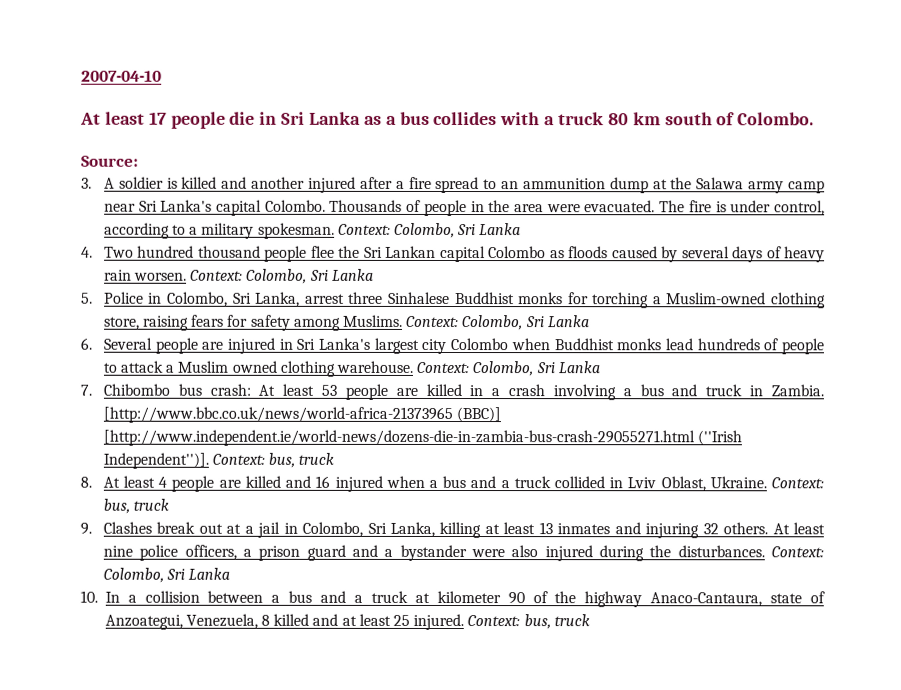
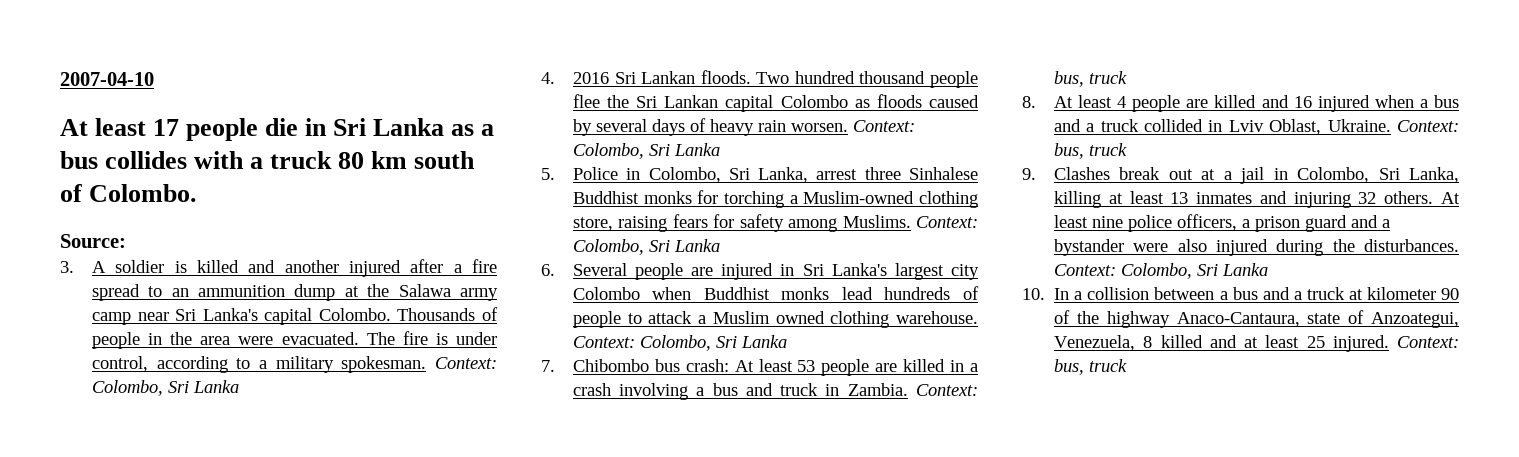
(93, 252) none -> [572,70,751,84] 2016 Sri Lankan floods.
[102,406,502,424] [102,429,743,447] [102,452,209,469] [http://www.bbc.co.uk/news/world-africa-21373965 (BBC)] [http://www.independent.ie/world-news/dozens-die-in-zambia-bus-crash-29055271.html (''Irish Independent'')]. -> (908, 389) none

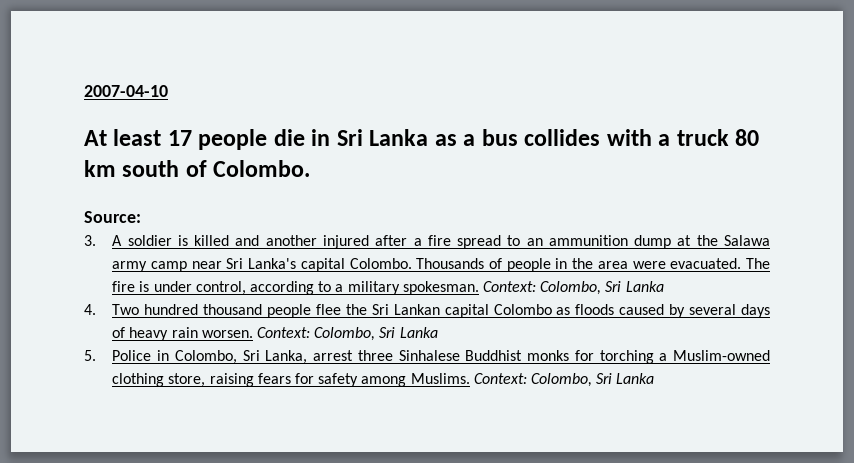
[572,70,751,84] 2016 Sri Lankan floods. -> (96, 309) none
[541,263,979,280] [572,286,979,300] [572,311,978,328] [572,335,787,351] [541,359,978,376] [572,383,978,400] [1053,71,1127,87] [1022,95,1459,112] [1053,119,1459,135] [1053,143,1127,159] [1022,167,1459,184] [1053,191,1460,208] [1053,214,1390,232] [1053,239,1459,256] [1053,263,1268,279] [1022,287,1459,300] [1054,310,1459,328] [1054,335,1459,352] [1054,359,1128,375] // 6. Several people are injured in Sri Lanka's largest city Colombo when Buddhist monks lead hundreds of people to attack a Muslim owned clothing warehouse. Context: Colombo, Sri Lanka // 7. Chibombo bus crash: At least 53 people are killed in a crash involving a bus and truck in Zambia. Context: bus, truck // 8. At least 4 people are killed and 16 injured when a bus and a truck collided in Lviv Oblast, Ukraine. Context: bus, truck // 9. Clashes break out at a jail in Colombo, Sri Lanka, killing at least 13 inmates and injuring 32 others. At least nine police officers, a prison guard and a bystander were also injured during the disturbances. Context: Colombo, Sri Lanka // 10. In a collision between a bus and a truck at kilometer 90 of the highway Anaco-Cantaura, state of Anzoategui, Venezuela, 8 killed and at least 25 injured. Context: bus, truck -> (655, 378) none

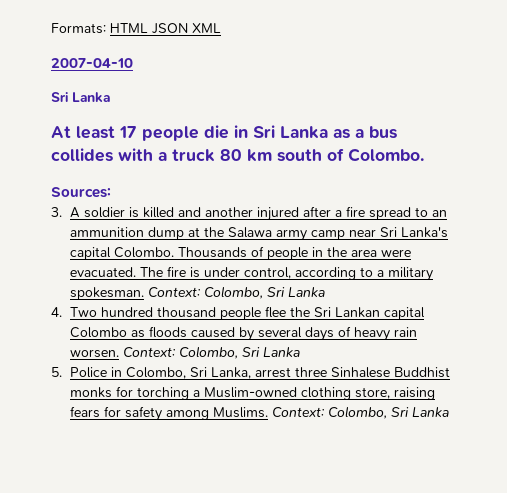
(84, 91) none -> [51,23,221,34] Formats: HTML JSON XML //
(168, 91) none -> [51,92,110,103] // Sri Lanka
[84,211,141,223] Source: -> [51,187,111,198] Sources:

